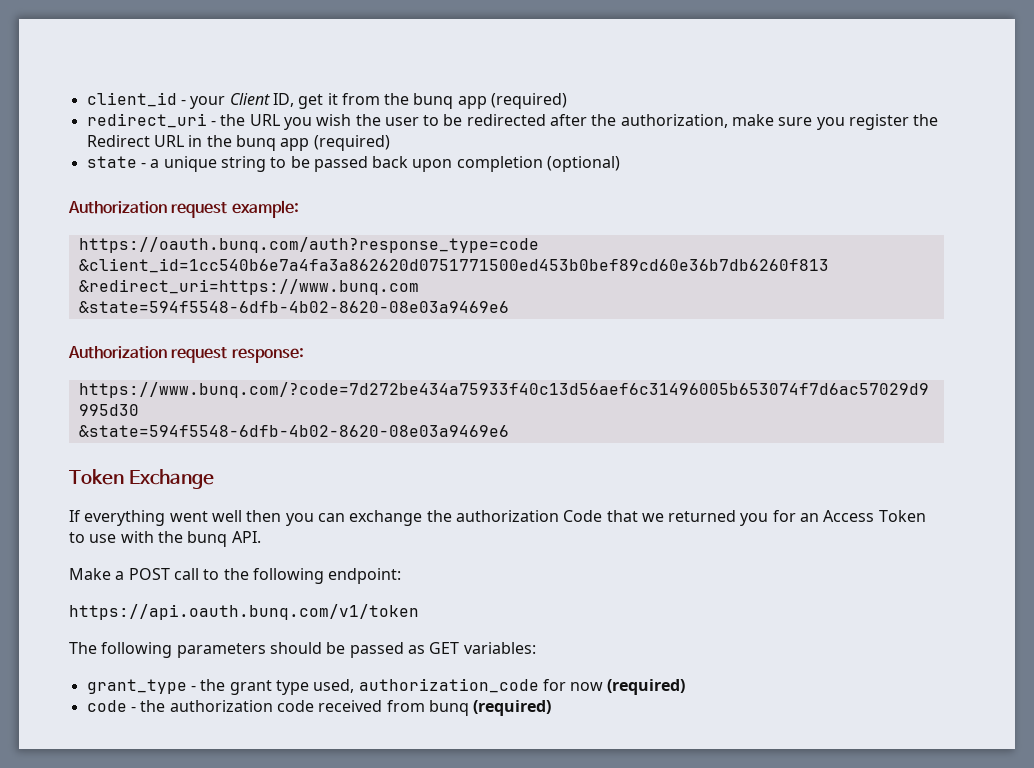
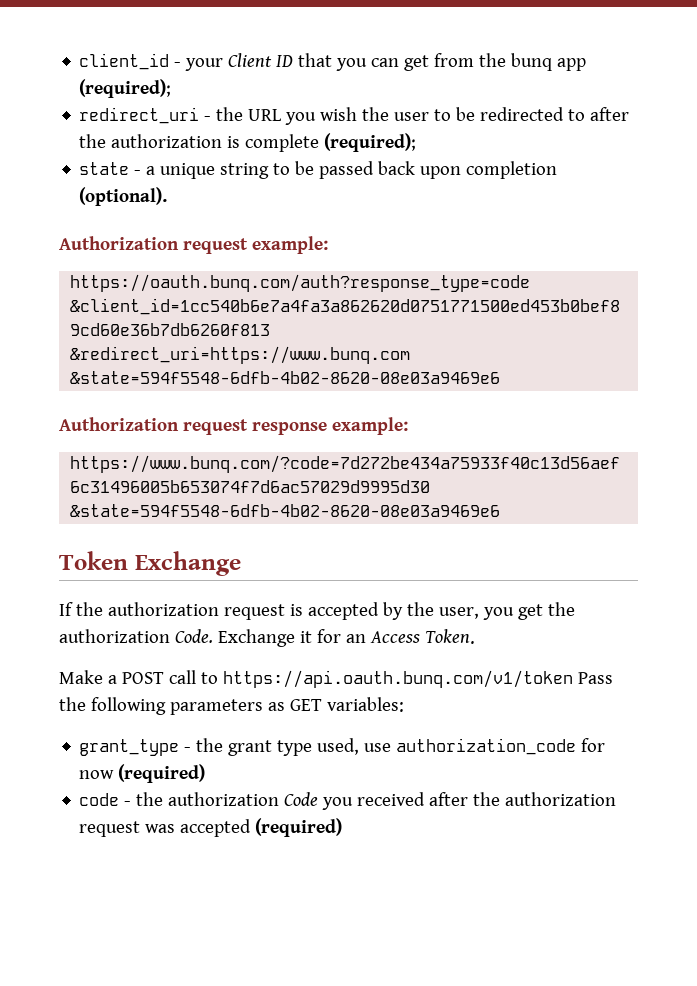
[272,93,338,109] ID, get it -> [276,53,430,71] ID that you can get
[491,93,568,109] (required) -> [79,79,172,98] (required);
[550,114,939,130] [86,135,390,151] after the authorization, make sure you register the Redirect URL in the bunq app (required) -> [568,107,630,121] [79,133,417,152] to after the authorization is complete (required);
[547,156,621,172] (optional) -> [79,187,168,206] (optional).
[231,348,304,363] response: -> [252,417,408,435] response example:
[84,510,926,526] [69,531,261,547] everything went well then you can exchange the authorization Code that we returned you for an Access Token to use with the bunq API. -> [75,602,575,620] [59,629,475,647] the authorization request is accepted by the user, you get the authorization Code. Exchange it for an Access Token.
[223,568,402,584] [69,604,419,620] [69,642,404,658] the following endpoint: // https://api.oauth.bunq.com/v1/token // The following parameters should be passed -> [222,670,613,688] [59,697,263,715] https://api.oauth.bunq.com/v1/token Pass the following parameters
(355, 686) none -> [364,743,392,752] use
[276,700,469,716] code received from bunq -> [284,792,617,810] [79,819,252,837] Code you received after the authorization request was accepted

